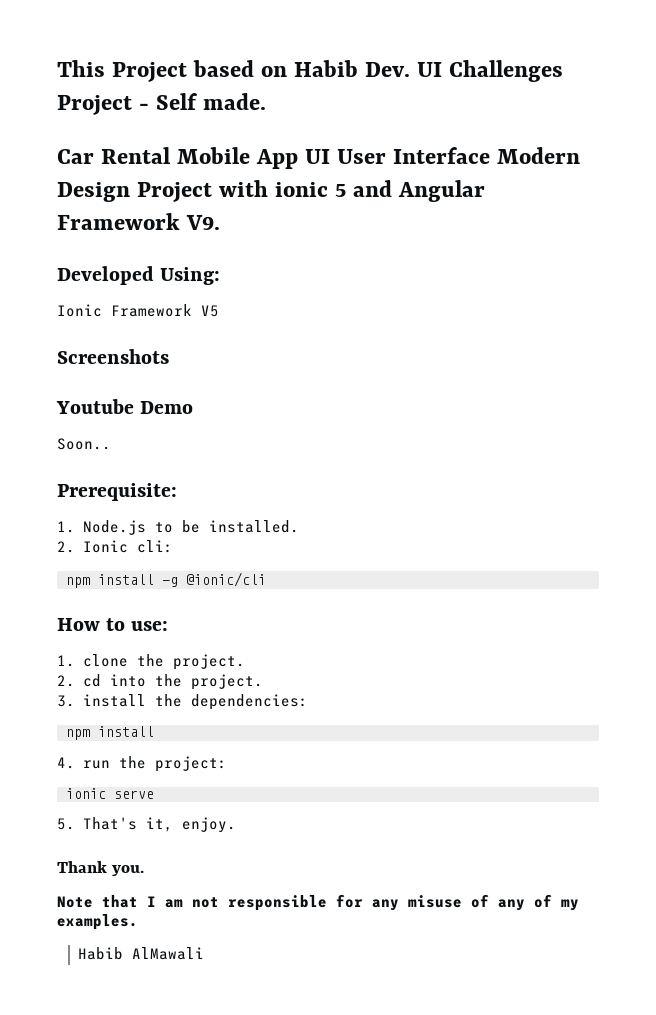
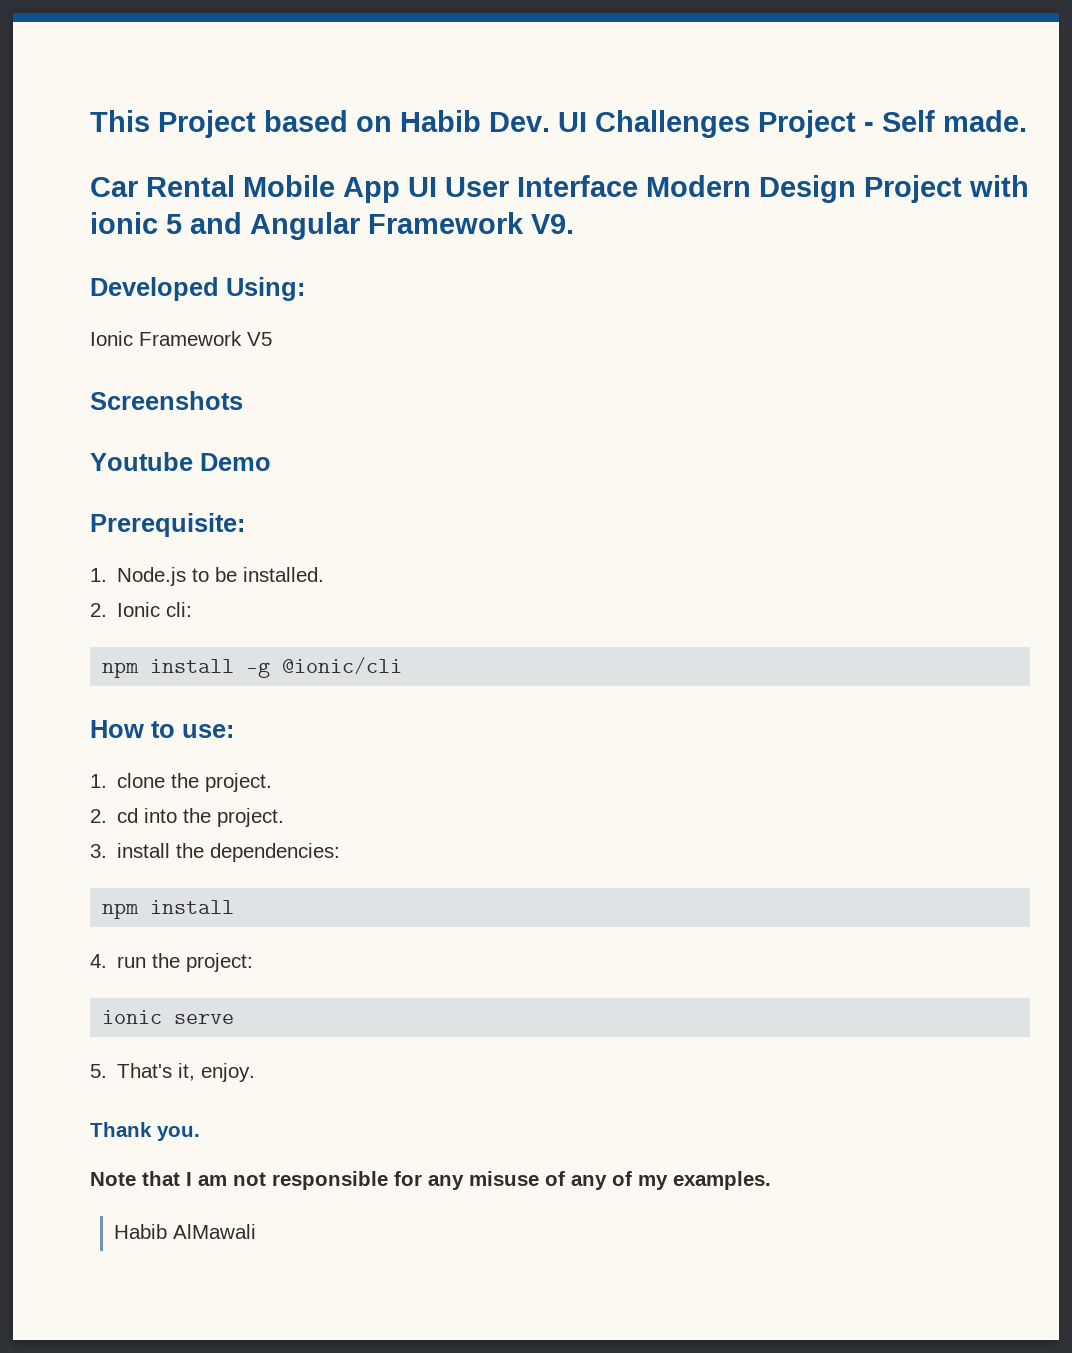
[57,438,111,450] // Soon.. -> (271, 462) none

